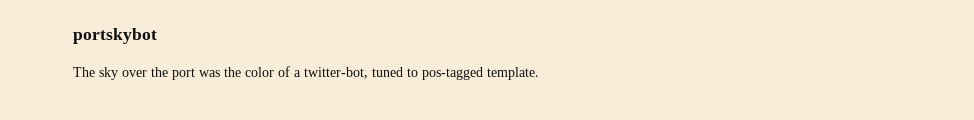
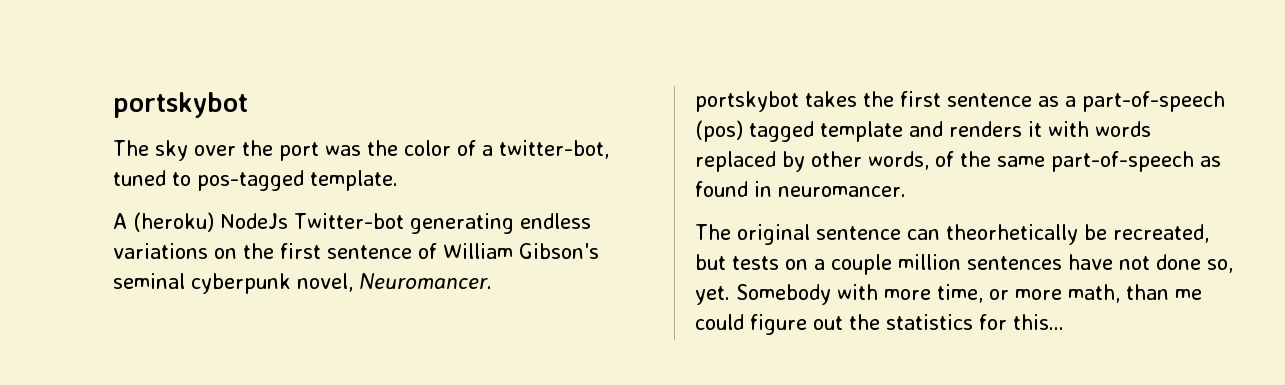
(539, 73) none -> [113,212,591,234] [113,243,599,259] [113,273,492,294] [695,91,1225,112] [695,120,1151,142] [695,151,1221,172] [695,181,906,197] [695,224,1209,245] [695,254,1233,275] [695,284,1202,305] [695,314,1064,335] // A (heroku) NodeJs Twitter-bot generating endless variations on the first sentence of William Gibson's seminal cyberpunk novel, Neuromancer. // portskybot takes the first sentence as a part-of-speech (pos) tagged template and renders it with words replaced by other words, of the same part-of-speech as found in neuromancer. // The original sentence can theorhetically be recreated, but tests on a couple million sentences have not done so, yet. Somebody with more time, or more math, than me could figure out the statistics for this...

